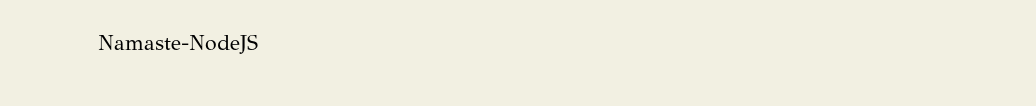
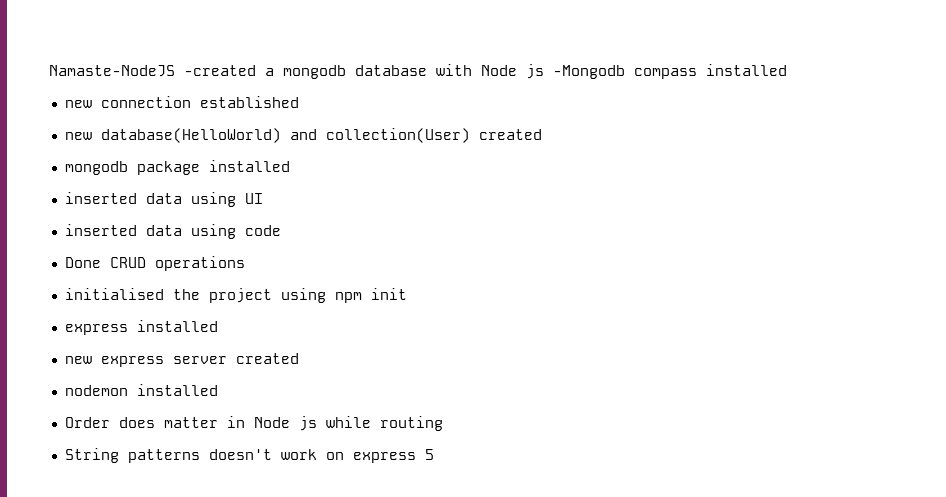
(258, 44) none -> [184,64,787,79] [64,96,299,108] [64,128,542,143] [64,160,290,175] [64,192,263,207] [64,224,281,239] [64,256,245,271] [64,288,407,303] [64,320,218,335] [64,353,299,367] [64,384,218,396] [64,416,443,431] [64,448,434,463] -created a mongodb database with Node js -Mongodb compass installed // new connection established // new database(HelloWorld) and collection(User) created // mongodb package installed // inserted data using UI // inserted data using code // Done CRUD operations // initialised the project using npm init // express installed // new express server created // nodemon installed // Order does matter in Node js while routing // String patterns doesn't work on express 5

